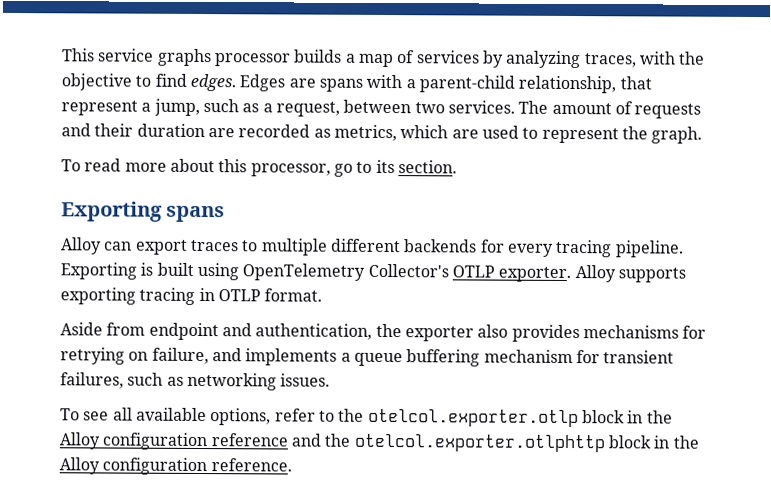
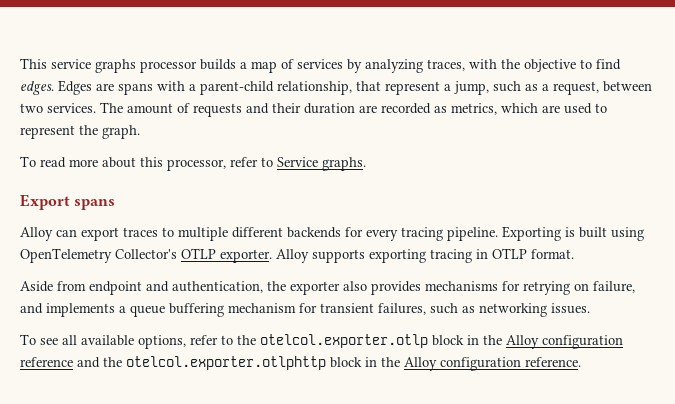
[333,159,457,177] [61,201,163,222] go to its section. // Exporting -> [230,157,366,171] [20,194,70,210] refer to Service graphs. // Export

